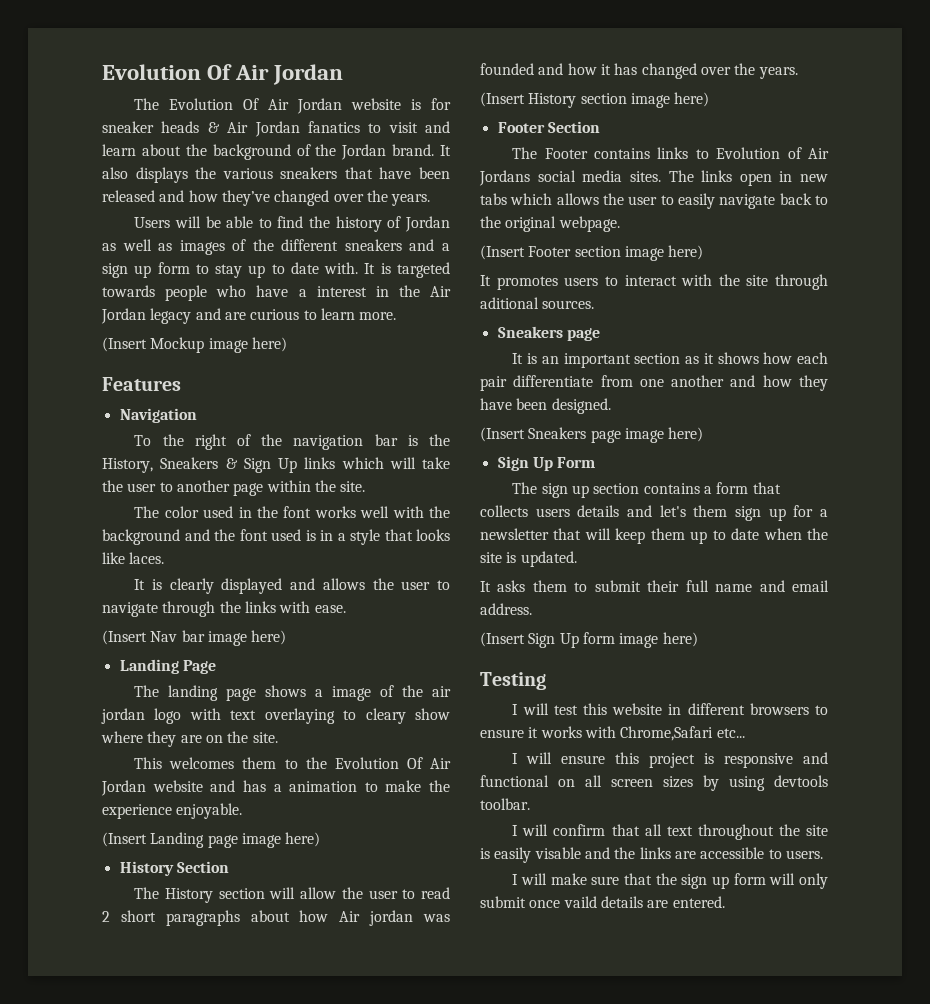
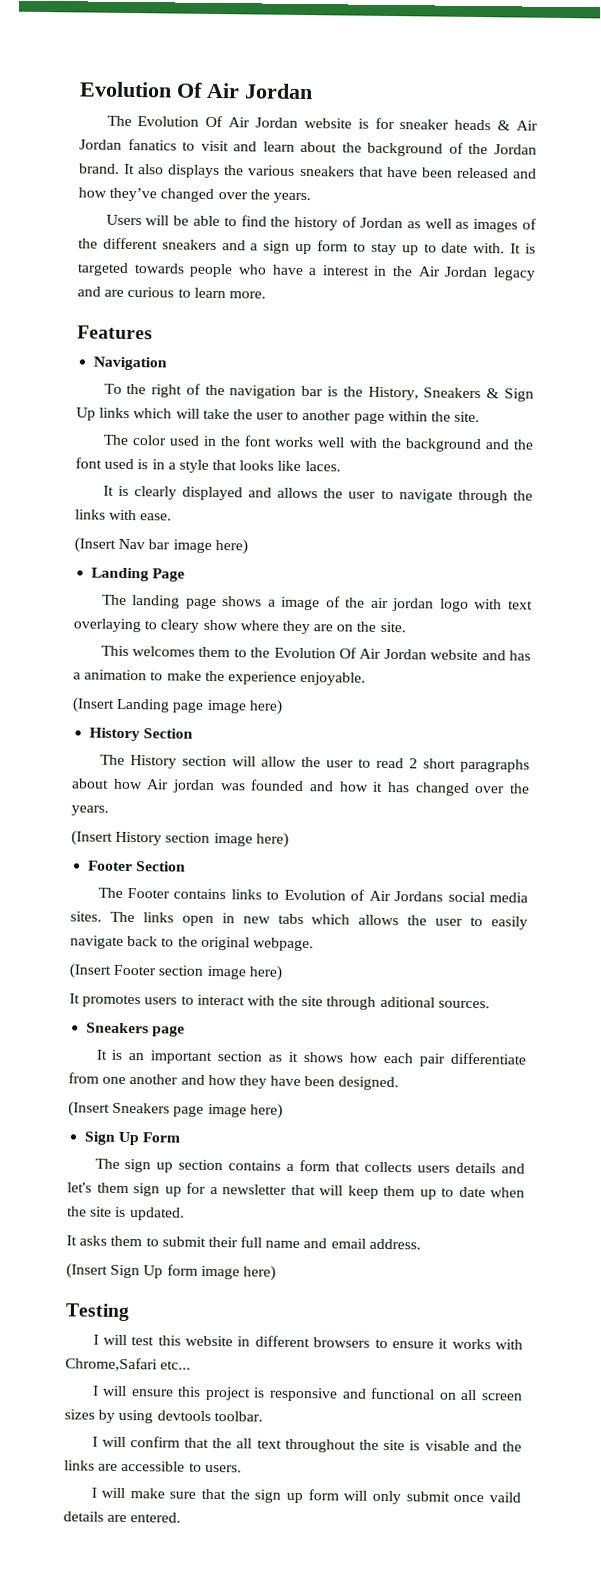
[102,337,287,353] // (Insert Mockup image here) -> (266, 295) none
(640, 830) none -> [212,1438,233,1449] the
[494,847,532,863] easily -> (421, 1445) none

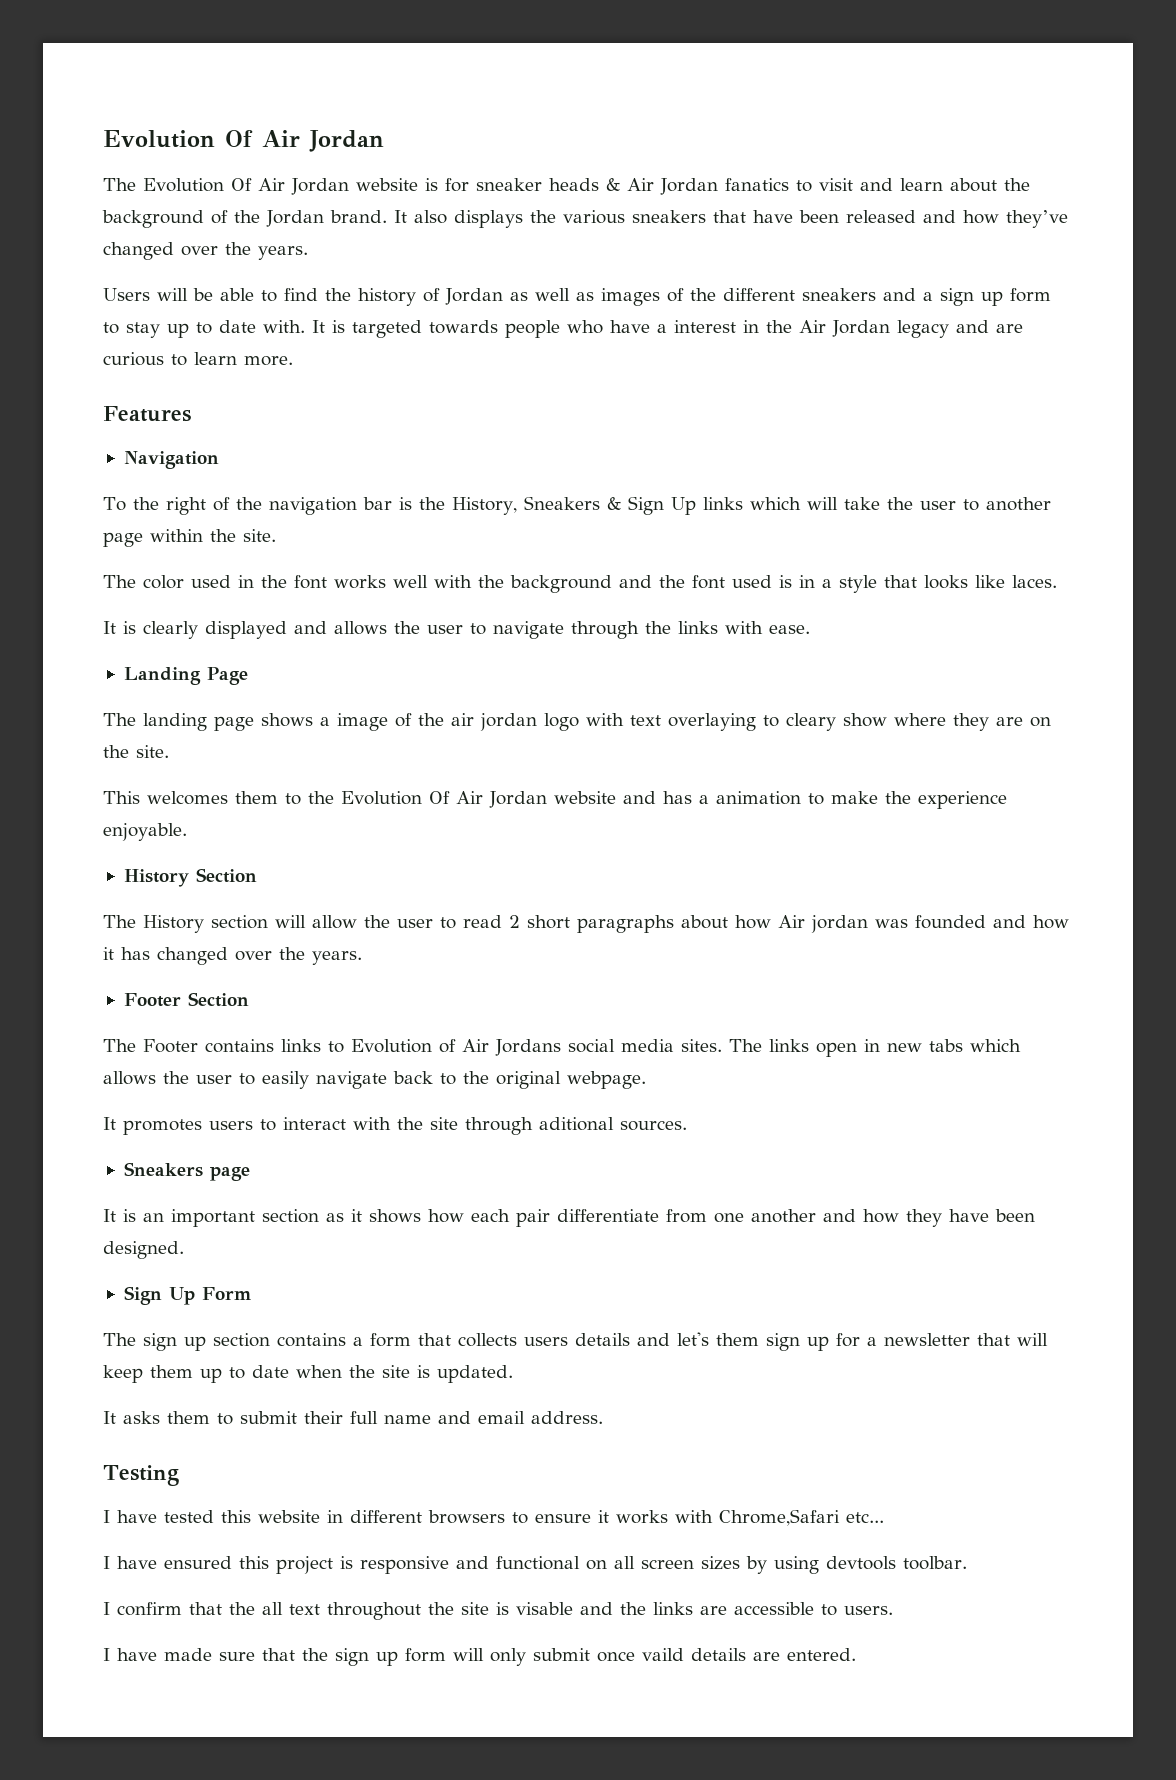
[74,537,248,555] // (Insert Nav bar image here) -> (810, 629) none
[72,697,283,715] // (Insert Landing page image here) -> (187, 832) none
[71,830,289,848] // (Insert History section image here) -> (362, 958) none
[69,963,282,981] // (Insert Footer section image here) -> (646, 1080) none
[68,1101,283,1119] // (Insert Sneakers page image here) -> (184, 1250) none
[66,1263,276,1281] // (Insert Sign Up form image here) -> (603, 1417) none
[102,1334,155,1346] will test -> [117,1510,214,1523] have tested
[102,1385,174,1397] will ensure -> [117,1556,232,1569] have ensured
[101,1436,126,1448] will -> (110, 1608) none
[101,1487,165,1499] will make -> [117,1648,212,1661] have made

